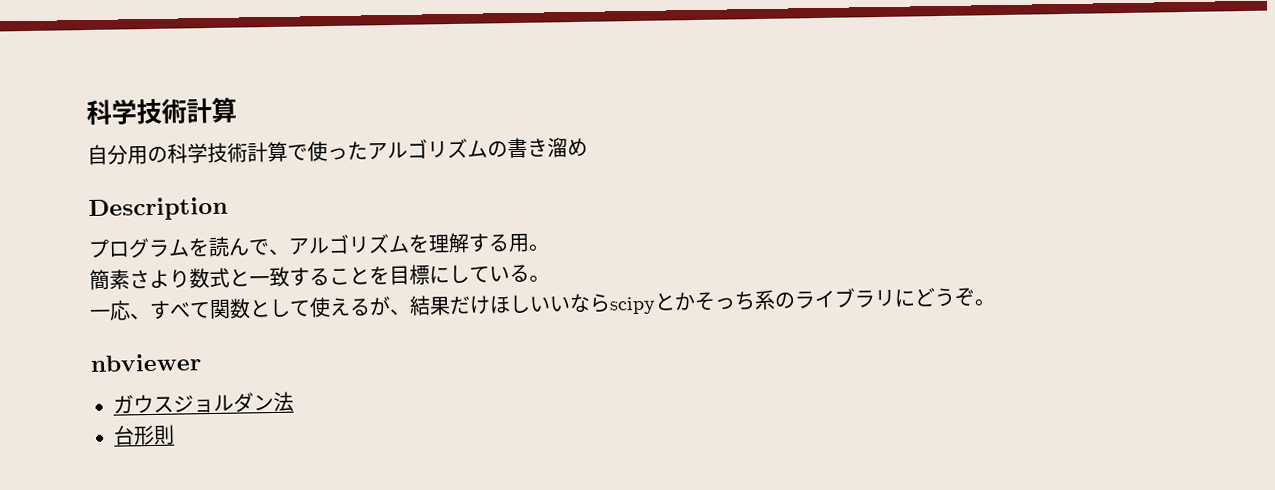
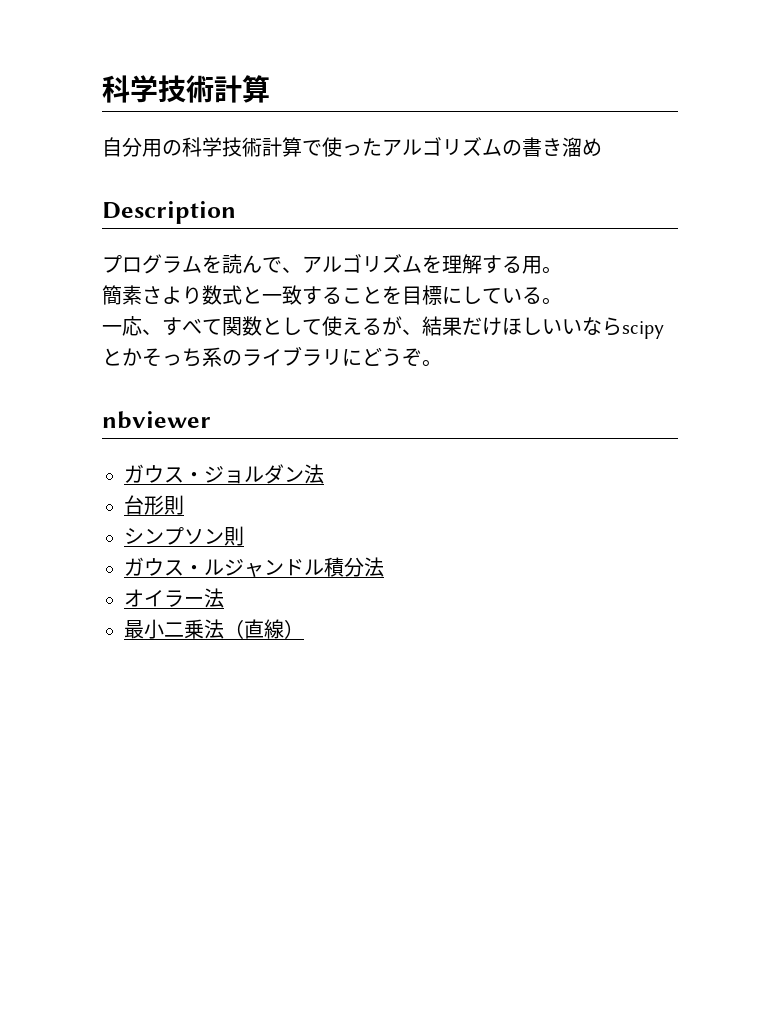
(174, 404) none -> [184,472,204,482] ・
(175, 434) none -> [124,526,244,546] [124,557,384,577] [124,588,224,608] [124,619,304,639] // シンプソン則 // ガウス・ルジャンドル積分法 // オイラー法 // 最小二乗法（直線）

